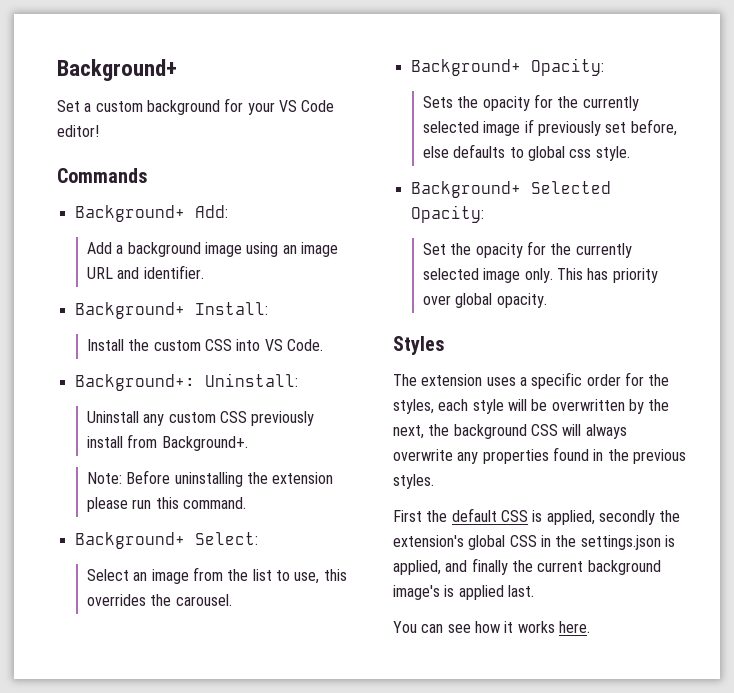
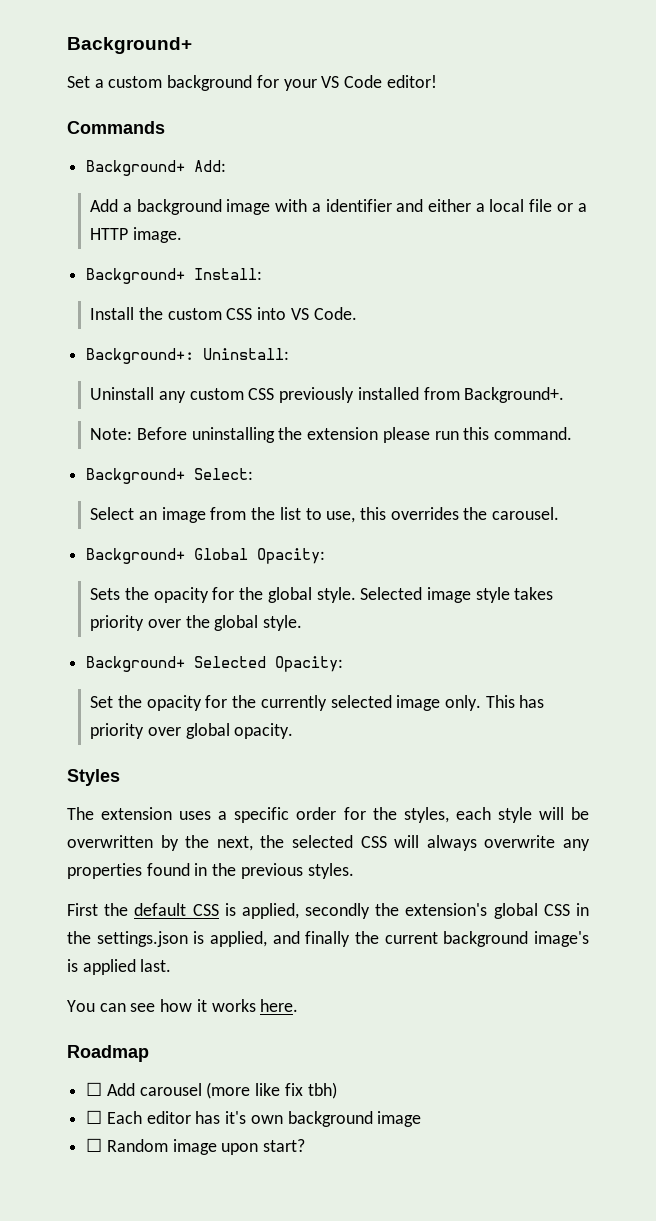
[246,242,338,257] [86,265,204,279] using an image URL and identifier. -> [275,199,587,212] [90,227,182,243] with a identifier and either a local file or a HTTP image.
[86,436,123,448] install -> [357,387,419,400] installed
(521, 67) none -> [194,548,249,560] Global
[582,96,639,111] [422,119,677,136] [422,144,592,161] currently selected image if previously set before, else defaults to global css -> [267,587,554,603] [90,615,259,631] global style. Selected image style takes priority over the global
[453,424,527,439] background -> [292,835,353,848] selected
(590, 627) none -> [67,1045,149,1062] [86,1082,337,1099] [86,1110,422,1127] [86,1138,306,1155] // Roadmap // ☐ Add carousel (more like fix tbh) // ☐ Each editor has it's own background image // ☐ Random image upon start?

